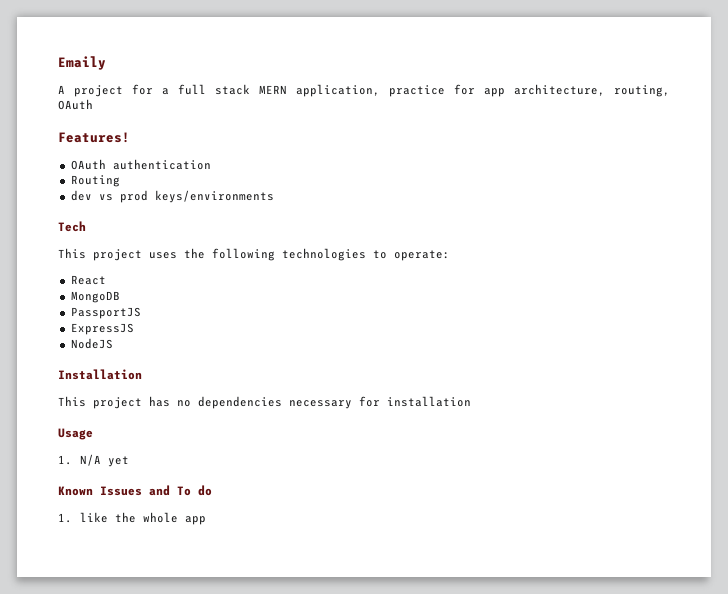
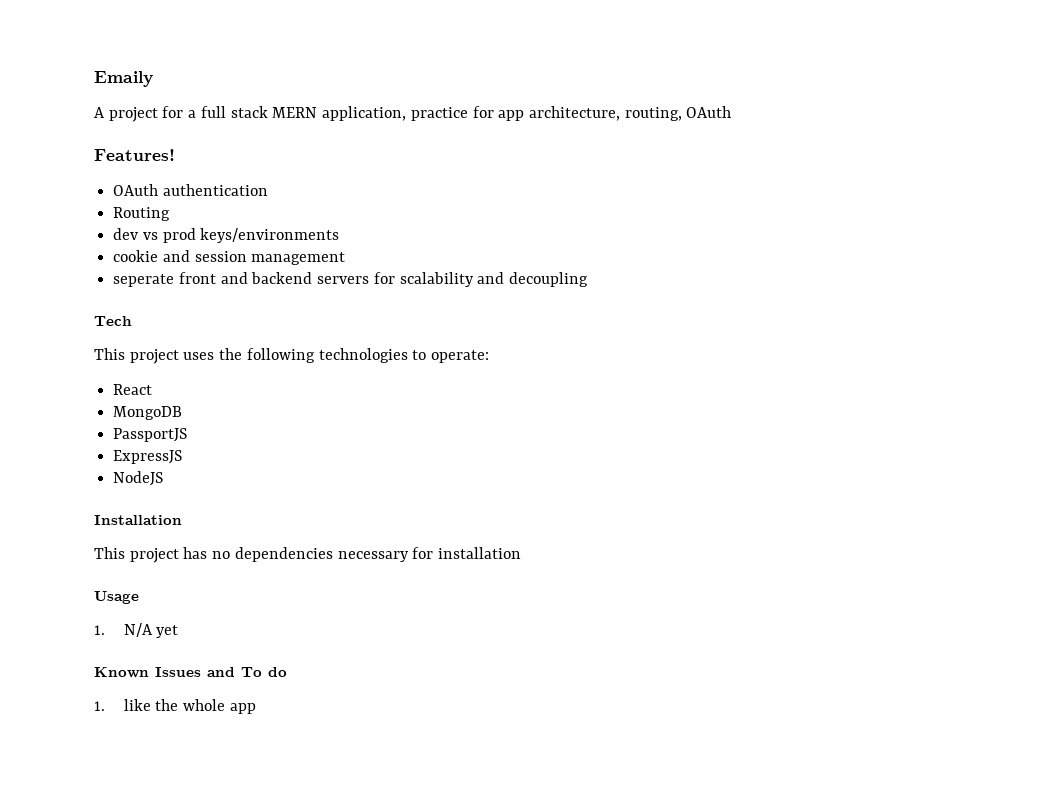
(274, 196) none -> [113,250,346,265] [113,272,589,287] // cookie and session management // seperate front and backend servers for scalability and decoupling

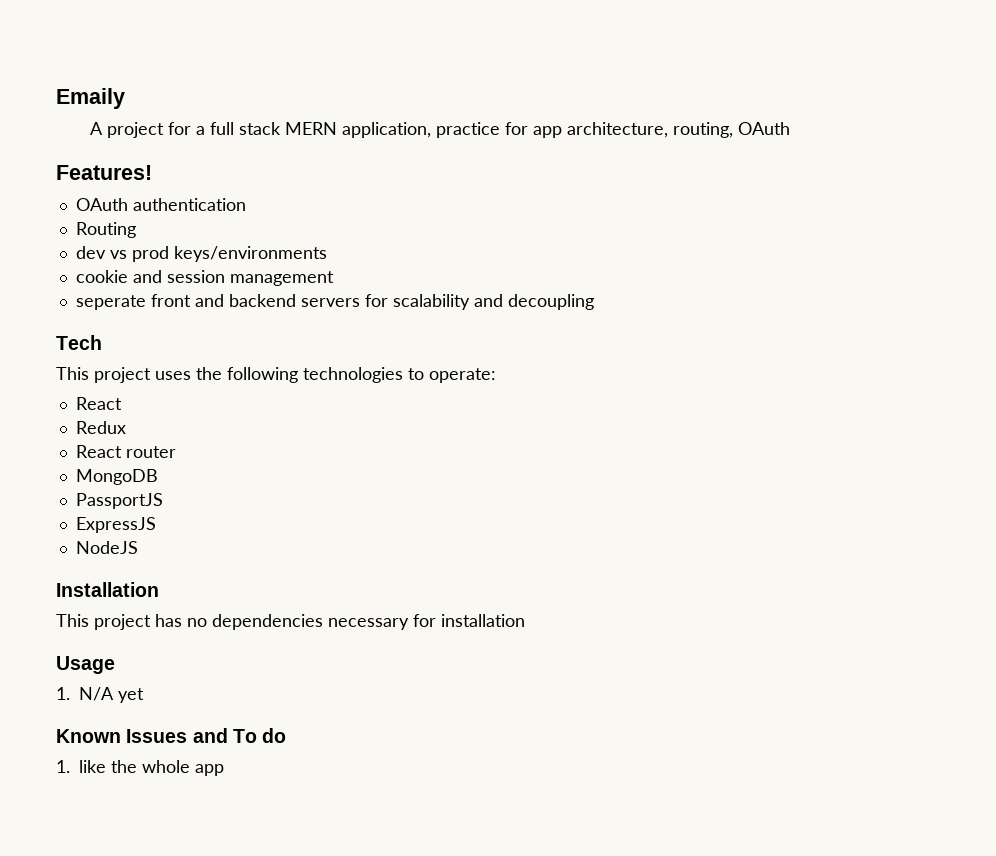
(153, 389) none -> [75,421,126,434] [75,445,176,458] // Redux // React router

